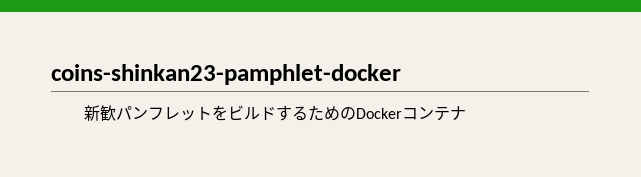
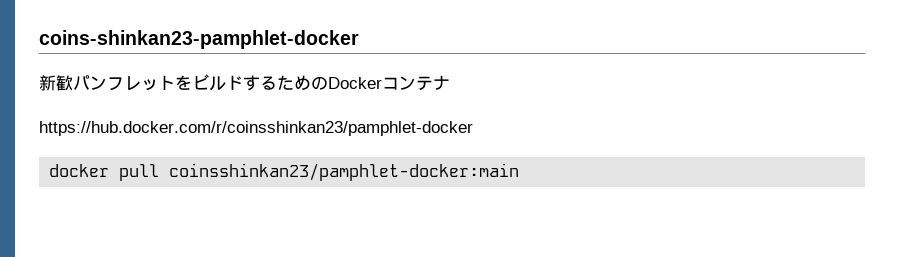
(466, 113) none -> [39,121,473,136] [49,163,520,181] // https://hub.docker.com/r/coinsshinkan23/pamphlet-docker // docker pull coinsshinkan23/pamphlet-docker:main

